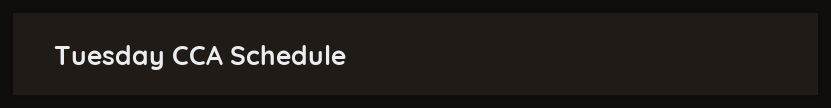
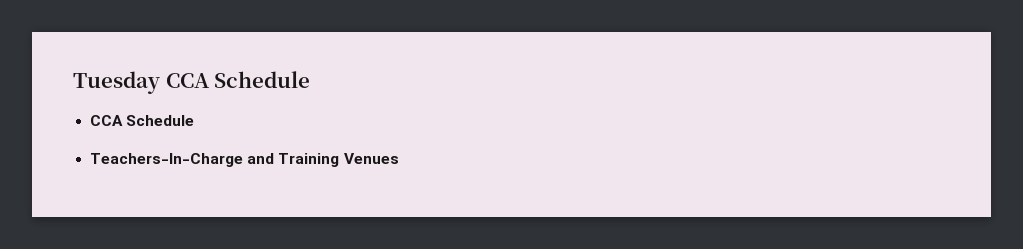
(347, 55) none -> [90,115,195,126] [90,153,399,167] // CCA Schedule // Teachers-In-Charge and Training Venues

